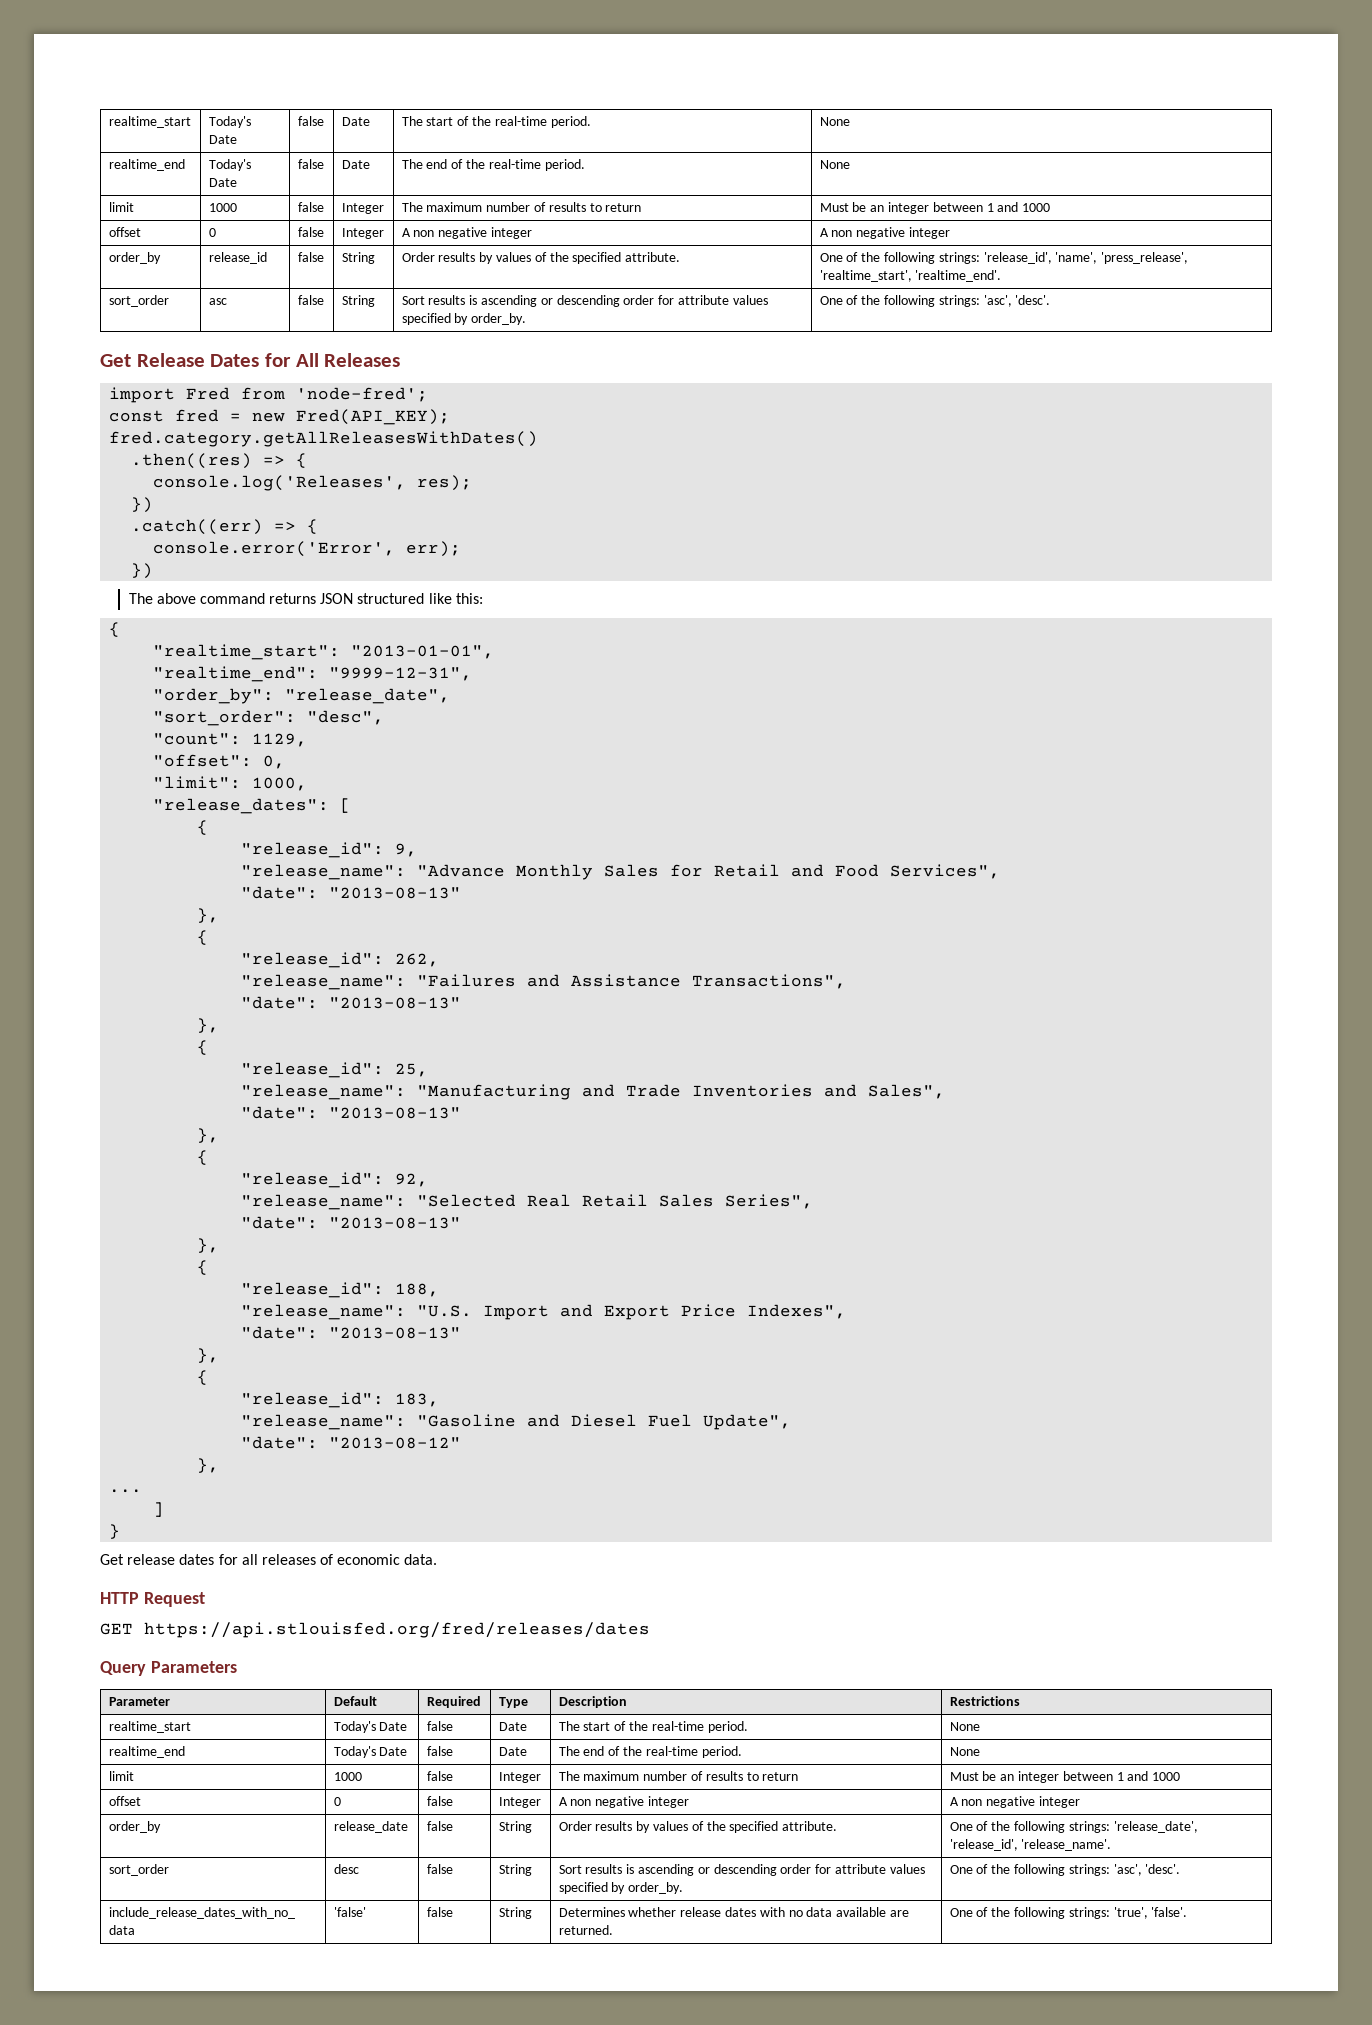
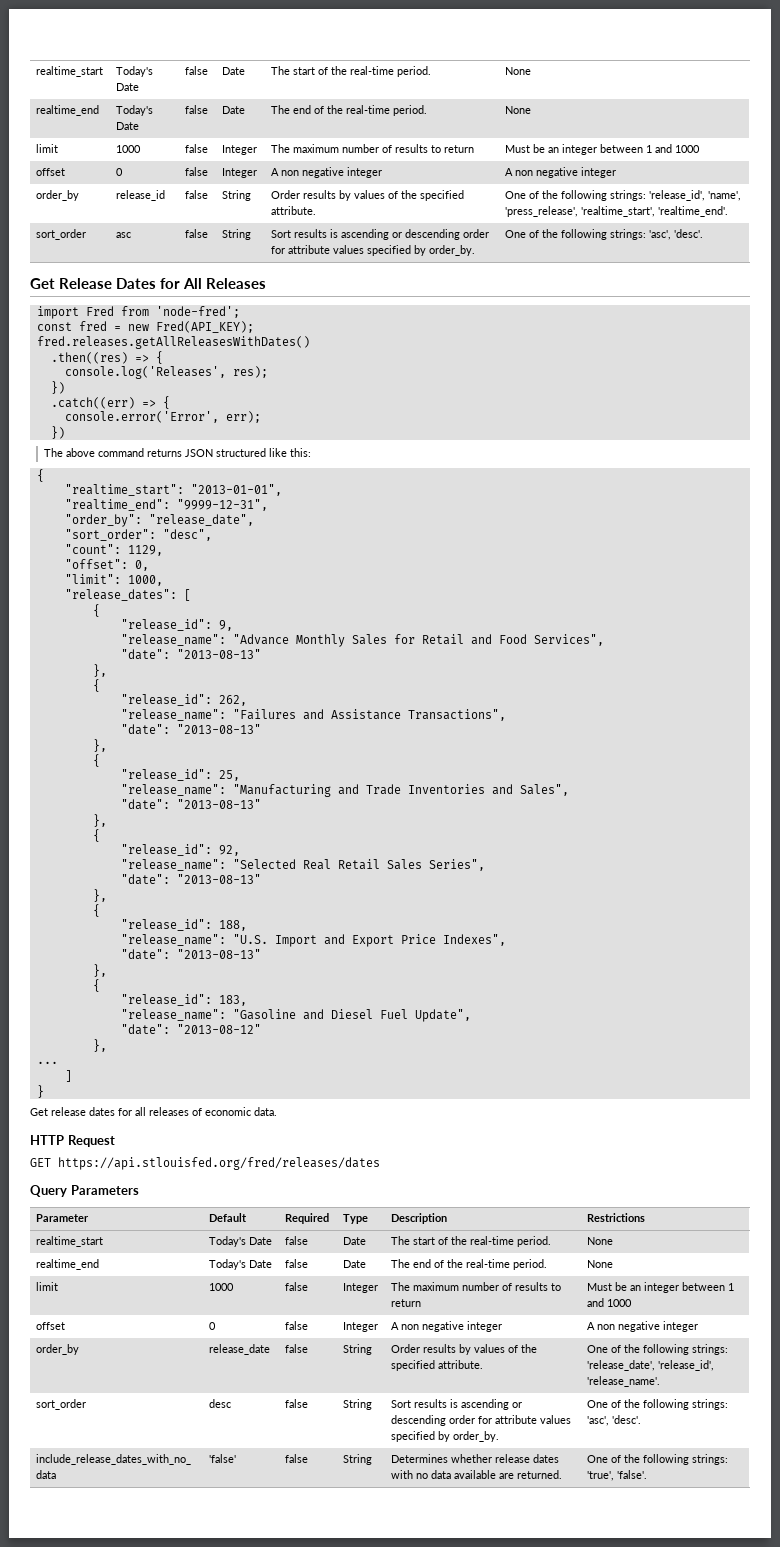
[109,431,539,447] fred.category.getAllReleasesWithDates() -> [36,336,310,349] fred.releases.getAllReleasesWithDates()

